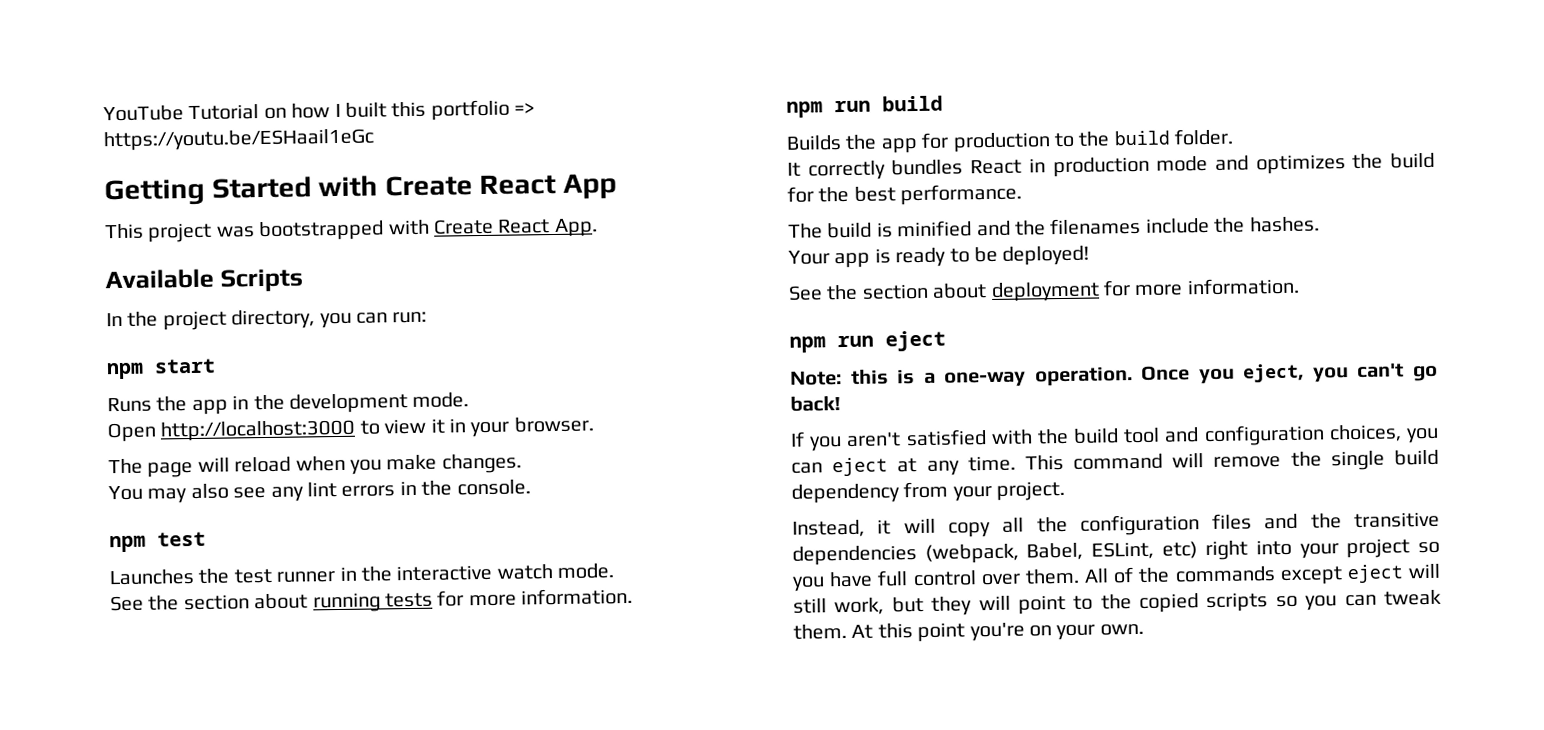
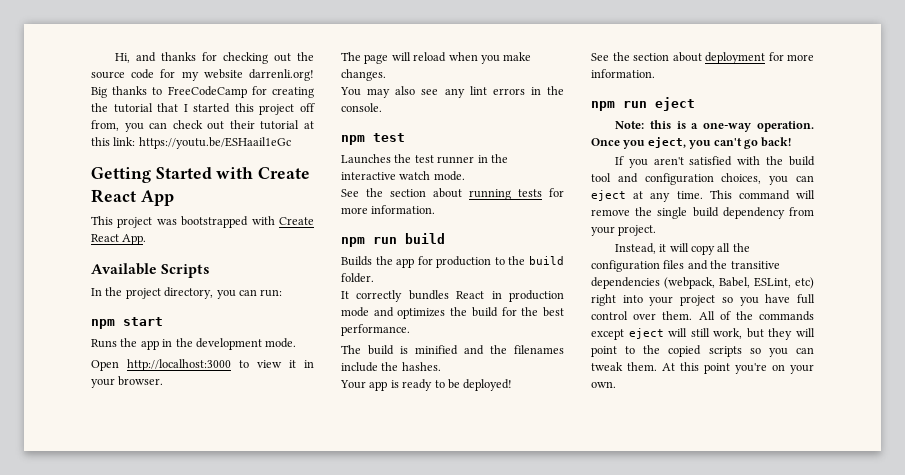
[103,99,536,122] YouTube Tutorial on how I built this portfolio => -> [114,52,314,64] [91,69,314,81] [91,86,314,98] [91,103,315,115] [91,120,314,132] [91,137,136,146] Hi, and thanks for checking out the source code for my website darrenli.org! Big thanks to FreeCodeCamp for creating the tutorial that I started this project off from, you can check out their tutorial at this link:

